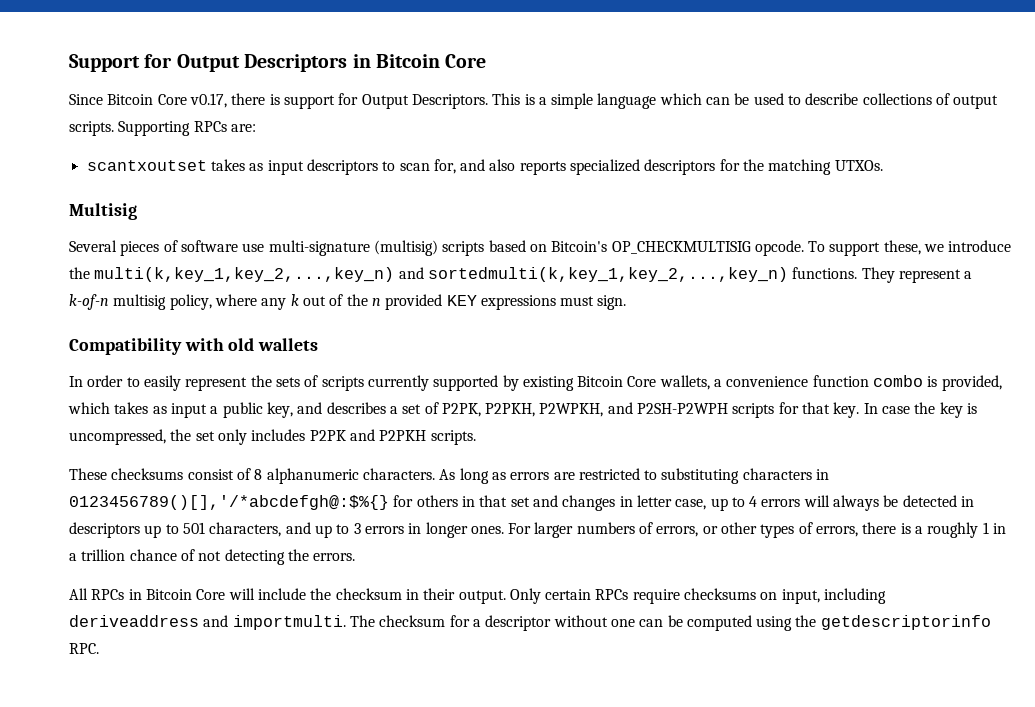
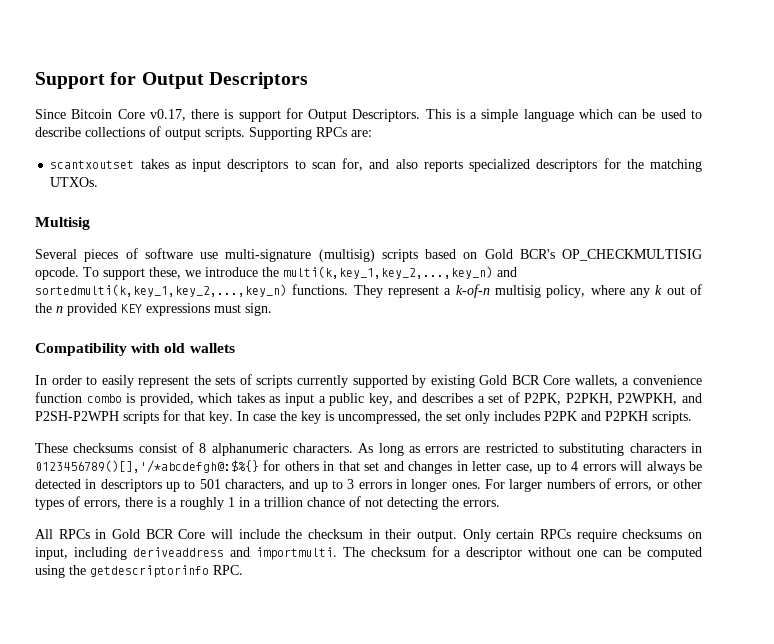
[352,54,487,68] in Bitcoin Core -> (308, 80) none
[551,241,608,252] Bitcoin's -> [484,249,555,259] Gold BCR's
[577,376,624,387] Bitcoin -> [479,375,540,385] Gold BCR
[145,589,192,600] Bitcoin -> [112,529,174,539] Gold BCR

